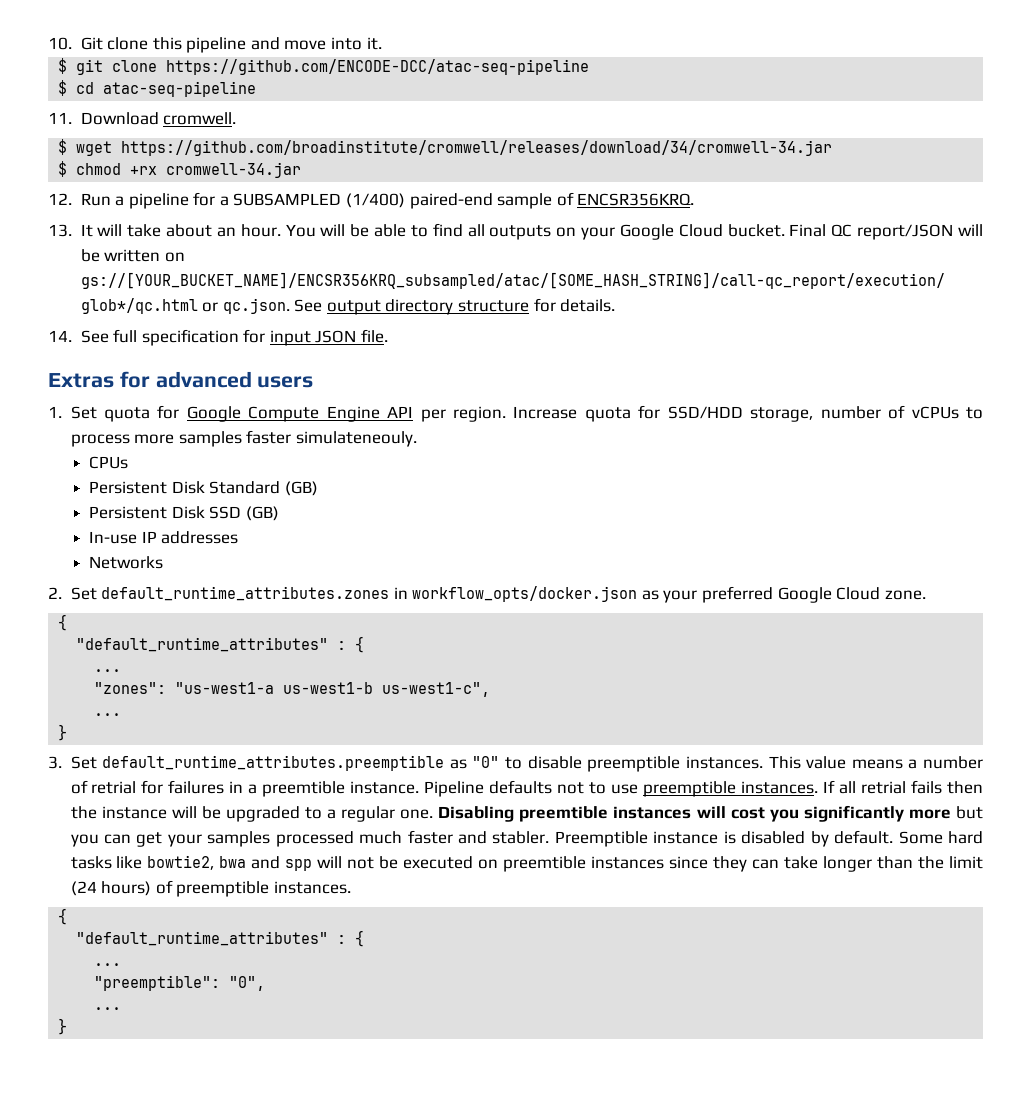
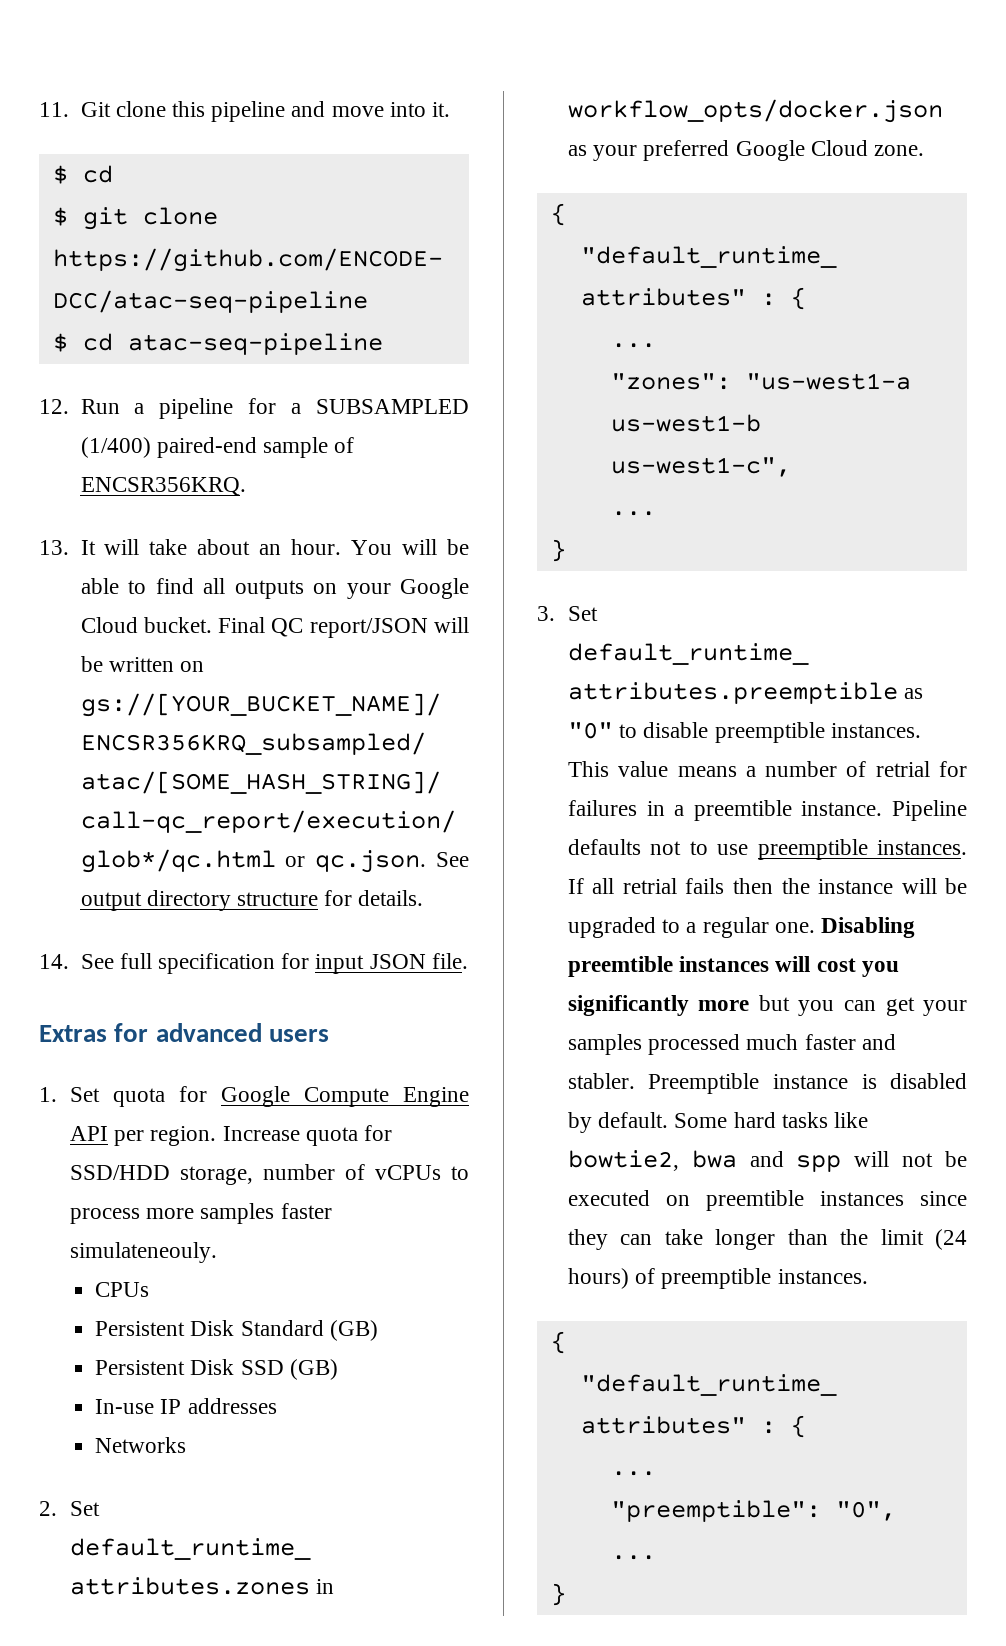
[48,37,72,50] 10. -> [39,102,69,117] 11.
(382, 43) none -> [52,165,113,184] // $ cd
[48,112,237,125] [58,139,833,156] [58,161,302,178] // 11. Download cromwell. // $ wget https://github.com/broadinstitute/cromwell/releases/download/34/cromwell-34.jar // $ chmod +rx cromwell-34.jar -> (383, 344) none

